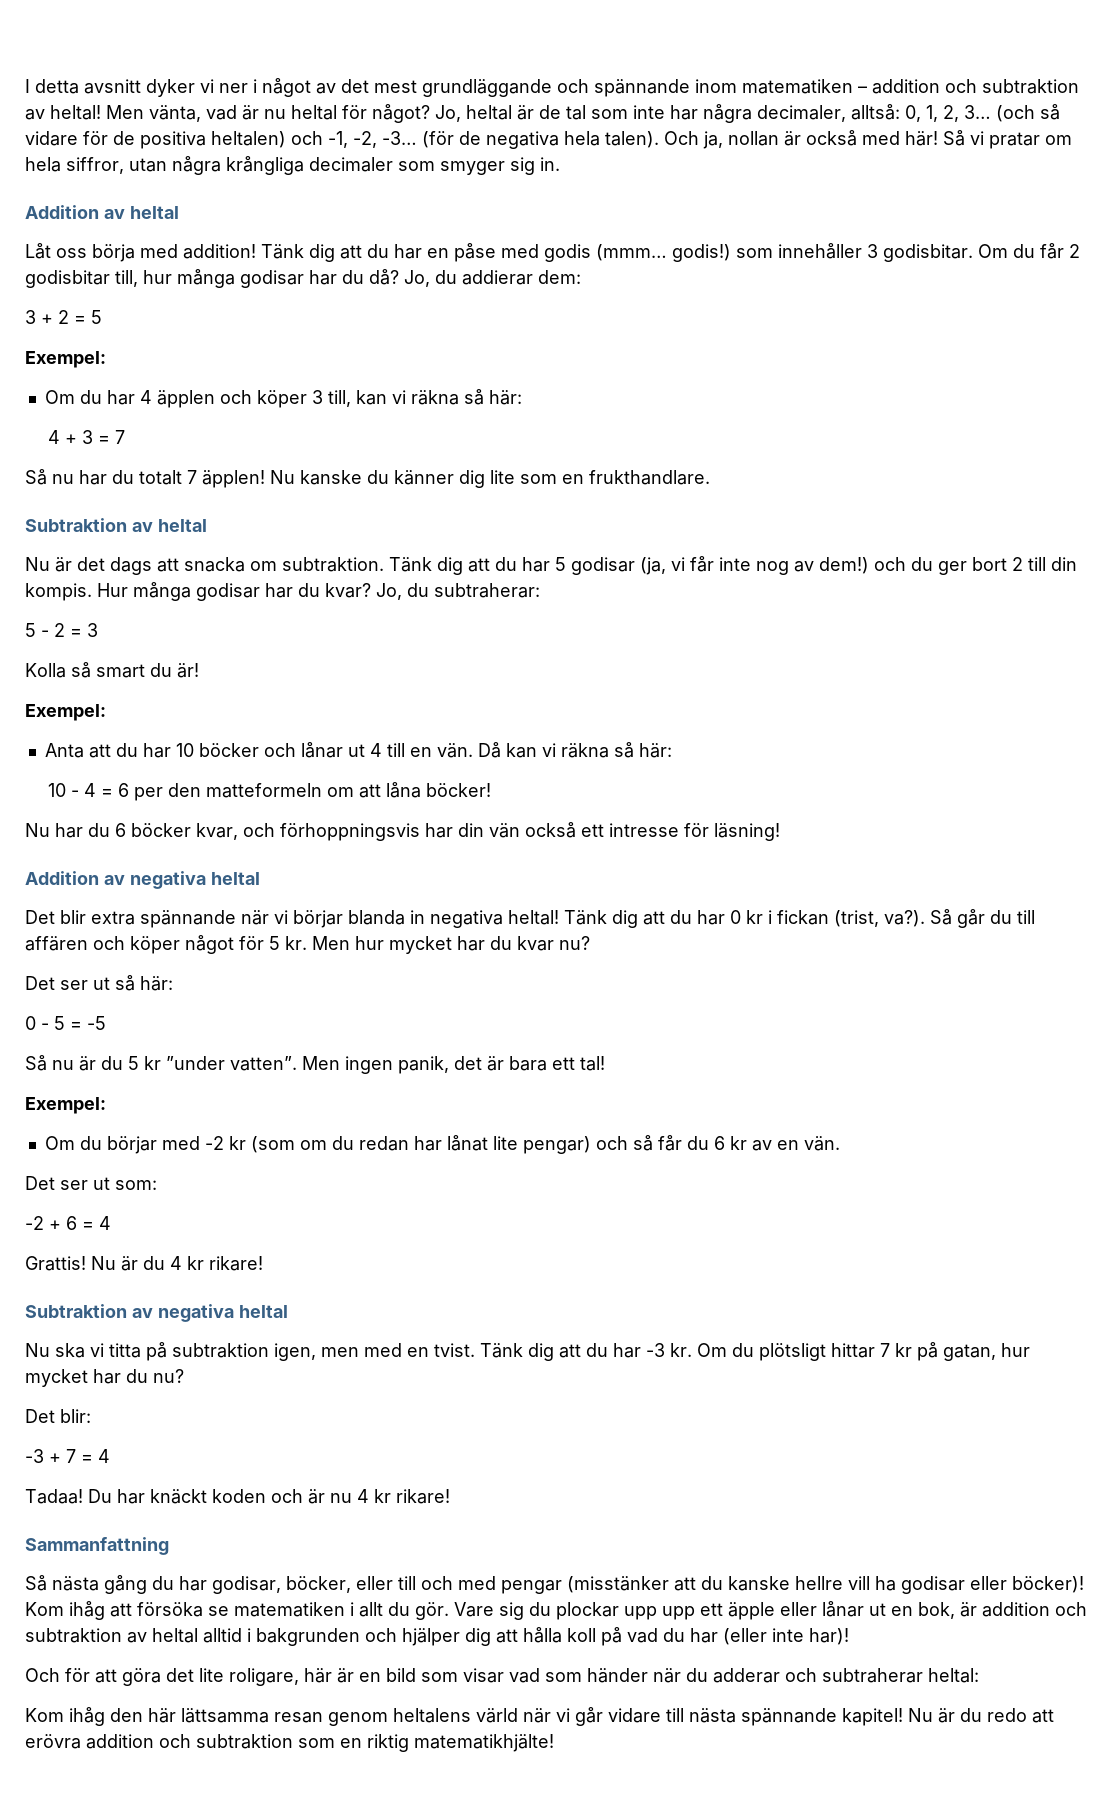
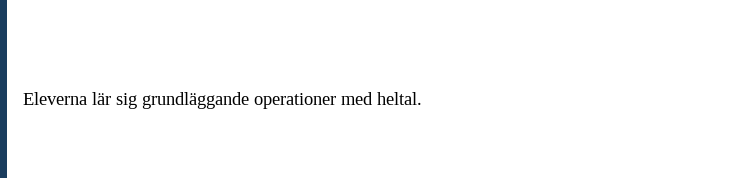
[25,78,1079,97] [25,104,1060,123] [25,130,1072,149] [25,156,560,175] [25,205,179,219] [25,243,1080,262] [25,269,581,288] [25,310,102,324] [25,351,106,368] [44,389,522,408] [47,430,125,444] [25,469,710,488] [25,518,207,532] [25,556,1077,575] [25,582,540,601] [25,623,98,637] [25,662,199,678] [25,704,106,721] [44,742,672,758] [47,782,491,801] [25,822,780,841] [25,871,260,889] [25,909,1035,928] [25,935,590,954] [25,975,173,991] [25,1016,106,1030] [25,1055,605,1074] [25,1097,106,1114] [44,1135,840,1154] [25,1176,157,1190] [25,1216,111,1230] [25,1256,263,1271] [25,1304,288,1322] [25,1342,1030,1361] [25,1369,184,1387] [25,1409,91,1423] [25,1449,110,1463] [25,1489,450,1504] [25,1537,169,1555] [25,1575,1084,1594] [25,1601,1087,1620] [25,1627,849,1646] [25,1668,979,1686] [25,1707,1054,1726] [25,1734,554,1752] I detta avsnitt dyker vi ner i något av det mest grundläggande och spännande inom matematiken – addition och subtraktion av heltal! Men vänta, vad är nu heltal för något? Jo, heltal är de tal som inte har några decimaler, alltså: 0, 1, 2, 3… (och så vidare för de positiva heltalen) och -1, -2, -3… (för de negativa hela talen). Och ja, nollan är också med här! Så vi pratar om hela siffror, utan några krångliga decimaler som smyger sig in. // Addition av heltal // Låt oss börja med addition! Tänk dig att du har en påse med godis (mmm… godis!) som innehåller 3 godisbitar. Om du får 2 godisbitar till, hur många godisar har du då? Jo, du addierar dem: // 3 + 2 = 5 // Exempel: // Om du har 4 äpplen och köper 3 till, kan vi räkna så här: // 4 + 3 = 7 // Så nu har du totalt 7 äpplen! Nu kanske du känner dig lite som en frukthandlare. // Subtraktion av heltal // Nu är det dags att snacka om subtraktion. Tänk dig att du har 5 godisar (ja, vi får inte nog av dem!) och du ger bort 2 till din kompis. Hur många godisar har du kvar? Jo, du subtraherar: // 5 - 2 = 3 // Kolla så smart du är! // Exempel: // Anta att du har 10 böcker och lånar ut 4 till en vän. Då kan vi räkna så här: // 10 - 4 = 6 per den matteformeln om att låna böcker! // Nu har du 6 böcker kvar, och förhoppningsvis har din vän också ett intresse för läsning! // Addition av negativa heltal // Det blir extra spännande när vi börjar blanda in negativa heltal! Tänk dig att du har 0 kr i fickan (trist, va?). Så går du till affären och köper något för 5 kr. Men hur mycket har du kvar nu? // Det ser ut så här: // 0 - 5 = -5 // Så nu är du 5 kr ”under vatten”. Men ingen panik, det är bara ett tal! // Exempel: // Om du börjar med -2 kr (som om du redan har lånat lite pengar) och så får du 6 kr av en vän. // Det ser ut som: // -2 + 6 = 4 // Grattis! Nu är du 4 kr rikare! // Subtraktion av negativa heltal // Nu ska vi titta på subtraktion igen, men med en tvist. Tänk dig att du har -3 kr. Om du plötsligt hittar 7 kr på gatan, hur mycket har du nu? // Det blir: // -3 + 7 = 4 // Tadaa! Du har knäckt koden och är nu 4 kr rikare! // Sammanfattning // Så nästa gång du har godisar, böcker, eller till och med pengar (misstänker att du kanske hellre vill ha godisar eller böcker)! Kom ihåg att försöka se matematiken i allt du gör. Vare sig du plockar upp upp ett äpple eller lånar ut en bok, är addition och subtraktion av heltal alltid i bakgrunden och hjälper dig att hålla koll på vad du har (eller inte har)! // Och för att göra det lite roligare, här är en bild som visar vad som händer när du adderar och subtraherar heltal: // Kom ihåg den här lättsamma resan genom heltalens värld när vi går vidare till nästa spännande kapitel! Nu är du redo att erövra addition och subtraktion som en riktig matematikhjälte! -> [23,92,422,109] Eleverna lär sig grundläggande operationer med heltal.

